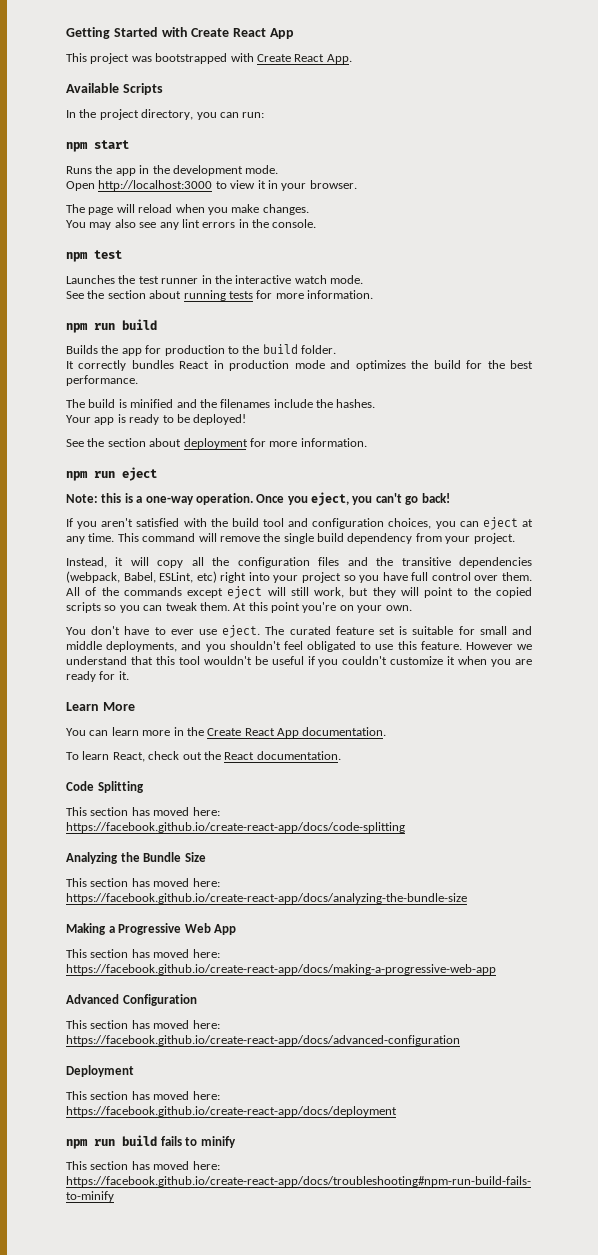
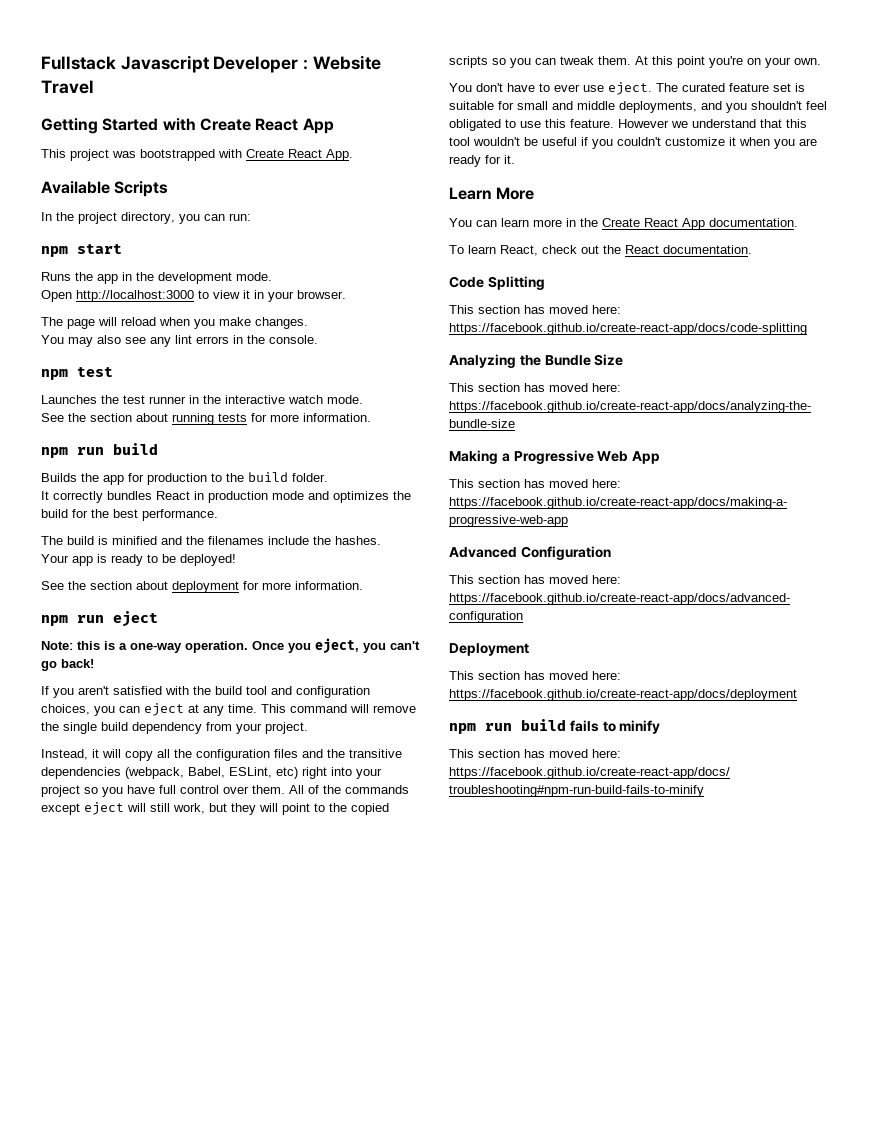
(66, 33) none -> [41,55,381,73] [41,80,94,94] Fullstack Javascript Developer : Website Travel //

